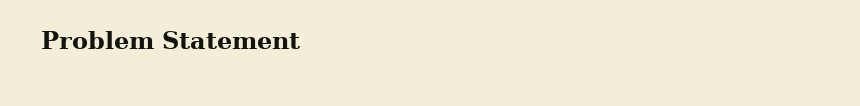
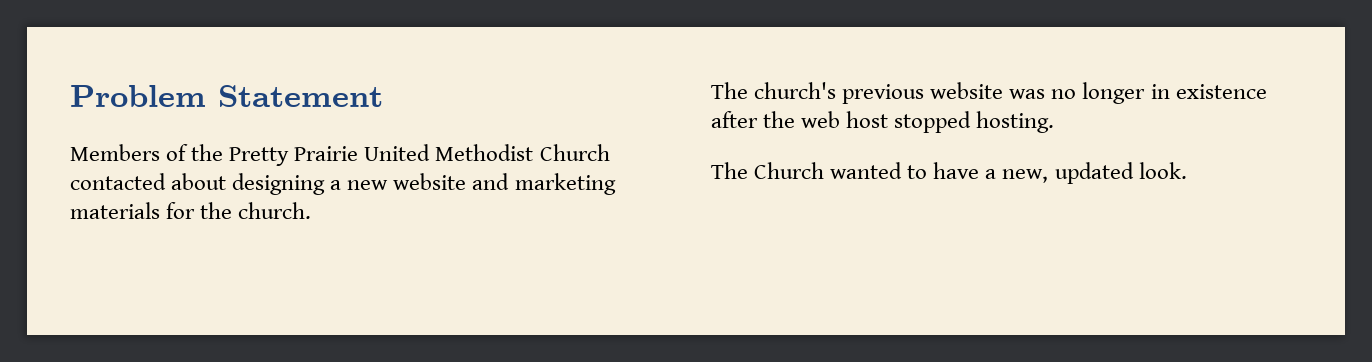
(300, 40) none -> [70,144,610,166] [70,173,616,195] [70,202,312,219] [711,82,1267,104] [711,111,1055,133] [711,162,1187,184] // Members of the Pretty Prairie United Methodist Church contacted about designing a new website and marketing materials for the church. // The church's previous website was no longer in existence after the web host stopped hosting. // The Church wanted to have a new, updated look.

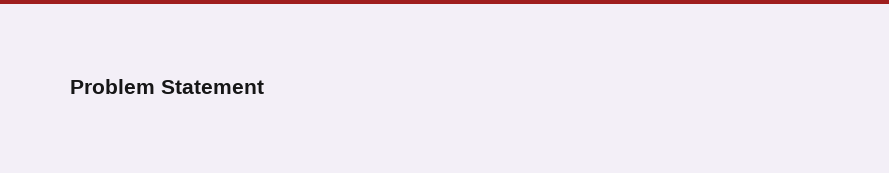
[70,144,610,166] [70,173,616,195] [70,202,312,219] [711,82,1267,104] [711,111,1055,133] [711,162,1187,184] // Members of the Pretty Prairie United Methodist Church contacted about designing a new website and marketing materials for the church. // The church's previous website was no longer in existence after the web host stopped hosting. // The Church wanted to have a new, updated look. -> (264, 87) none

